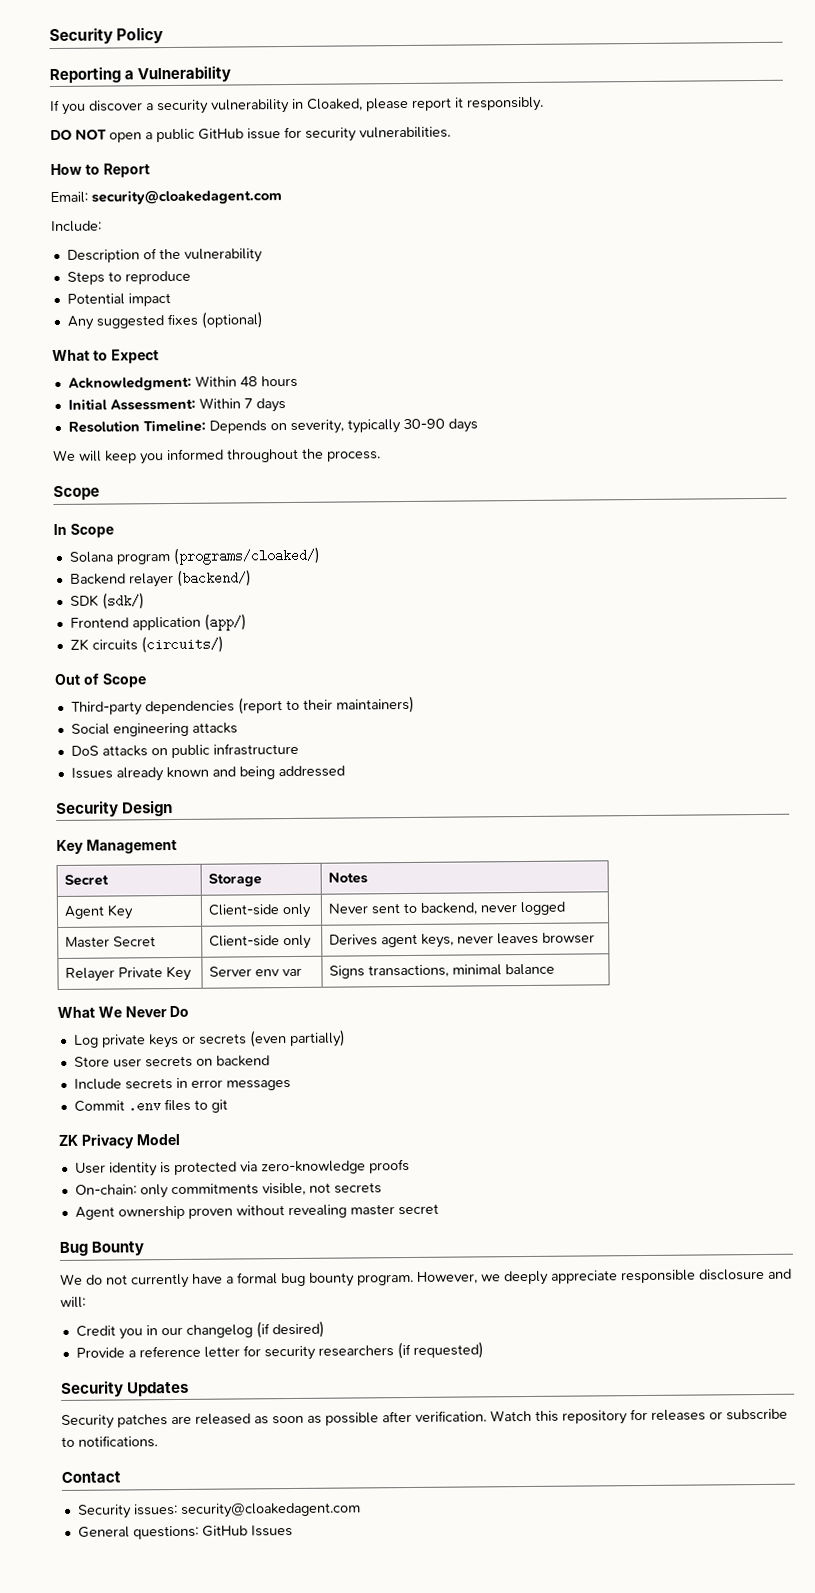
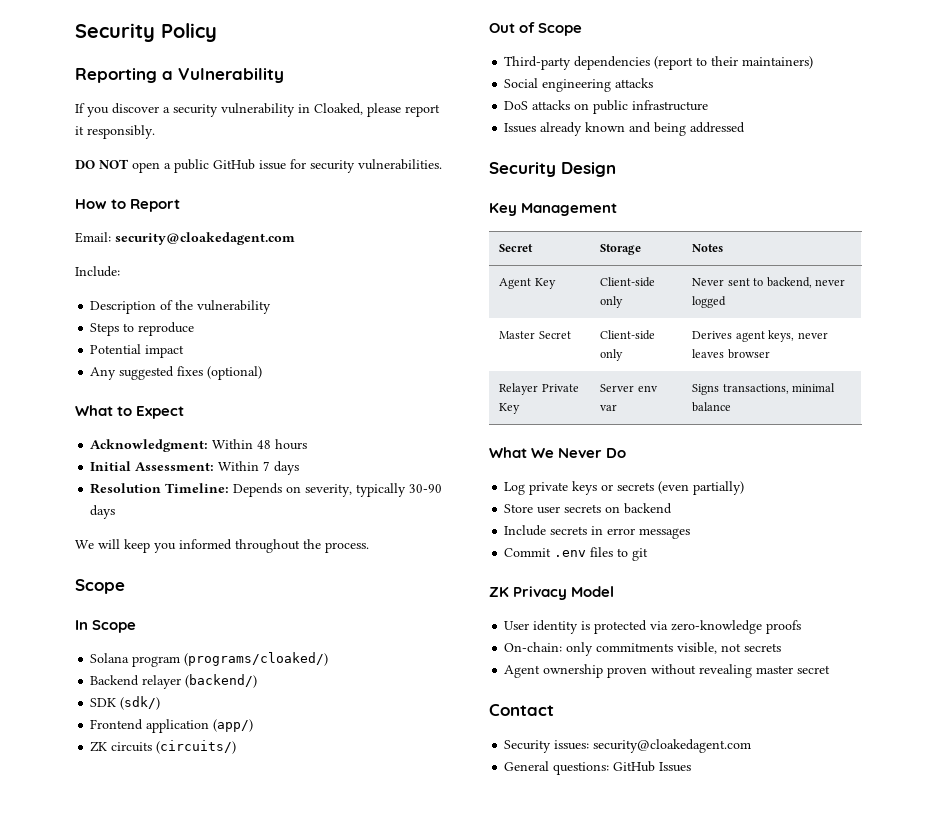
[59,1241,145,1256] [60,1268,792,1289] [60,1296,86,1308] [75,1320,325,1340] [75,1341,484,1361] [60,1380,190,1397] [61,1408,788,1429] [61,1435,158,1448] // Bug Bounty // We do not currently have a formal bug bounty program. However, we deeply appreciate responsible disclosure and will: // Credit you in our changelog (if desired) // Provide a reference letter for security researchers (if requested) // Security Updates // Security patches are released as soon as possible after verification. Watch this repository for releases or subscribe to notifications. -> (831, 669) none

